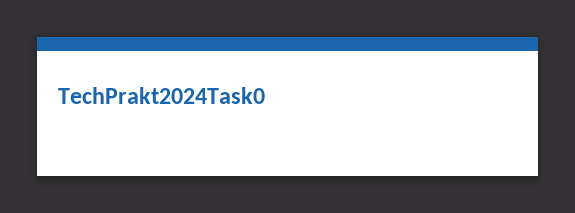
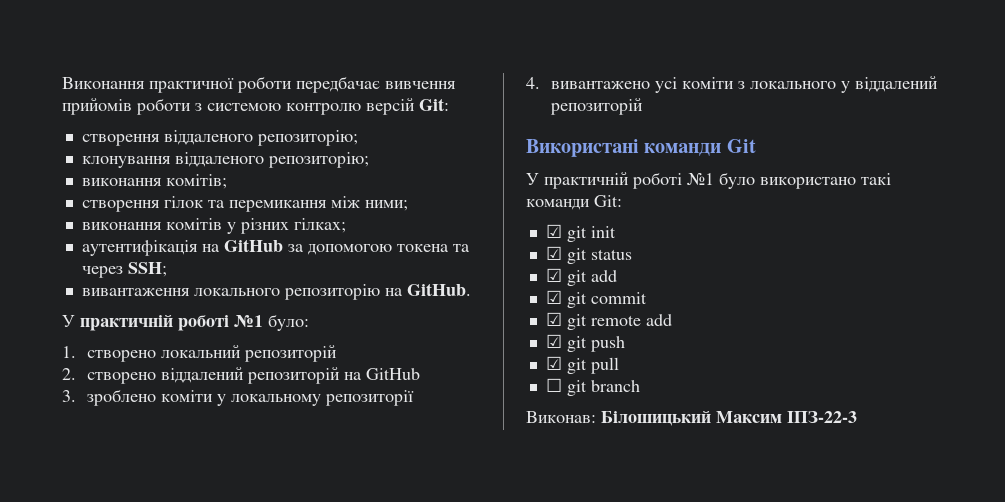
[58,87,265,104] TechPrakt2024Task0 -> [62,76,456,93] [62,98,449,115] [81,130,358,146] [81,152,369,168] [81,174,227,189] [81,196,408,212] [81,218,346,234] [81,239,470,256] [81,262,167,278] [81,283,471,300] [62,314,309,331] [62,345,338,362] [62,367,421,384] [62,389,415,406] [526,76,939,93] [550,98,644,115] [526,139,756,157] [526,172,891,189] [526,195,622,210] [545,224,616,242] [545,246,632,264] [545,268,617,286] [545,290,647,308] [545,312,672,330] [545,334,625,352] [545,356,619,374] [545,378,640,396] [526,411,857,426] Виконання практичної роботи передбачає вивчення прийомів роботи з системою контролю версій Git: // створення віддаленого репозиторію; // клонування віддаленого репозиторію; // виконання комітів; // створення гілок та перемикання між ними; // виконання комітів у різних гілках; // аутентифікація на GitHub за допомогою токена та через SSH; // вивантаження локального репозиторію на GitHub. // У практичній роботі №1 було: // 1. створено локальний репозиторій // 2. створено віддалений репозиторій на GitHub // 3. зроблено коміти у локальному репозиторії // 4. вивантажено усі коміти з локального у віддалений репозиторій // Використані команди Git // У практичній роботі №1 було використано такі команди Git: // ☑ git init // ☑ git status // ☑ git add // ☑ git commit // ☑ git remote add // ☑ git push // ☑ git pull // ☐ git branch // Виконав: Білошицький Максим ІПЗ-22-3

